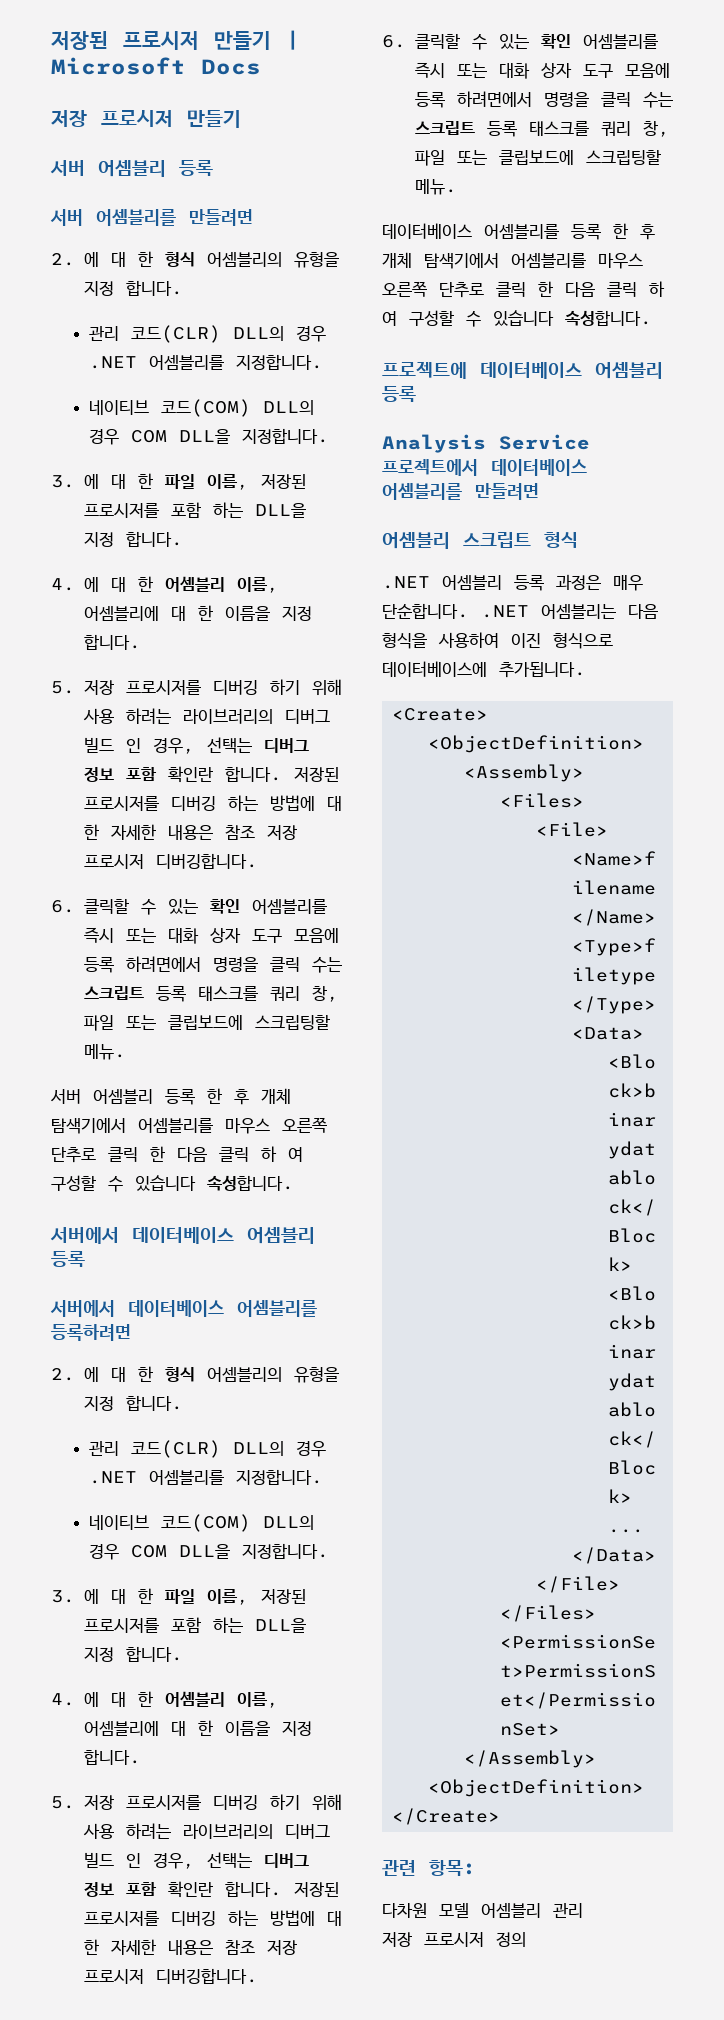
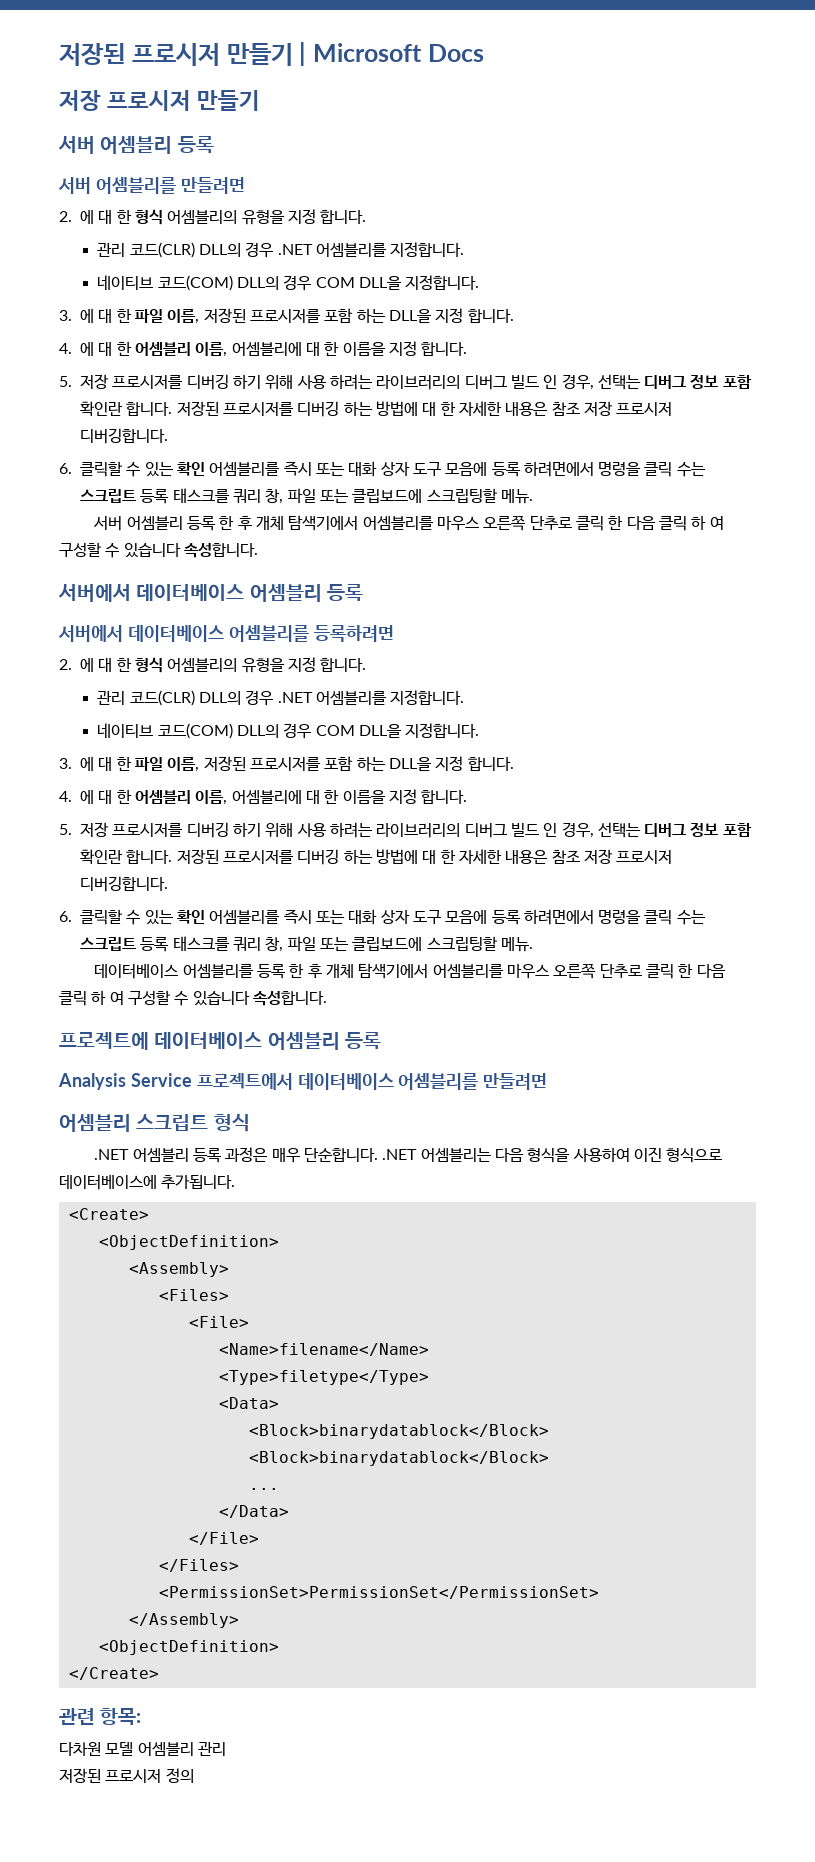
[382,1932,412,1947] 저장 -> [59,1768,101,1783] 저장된

